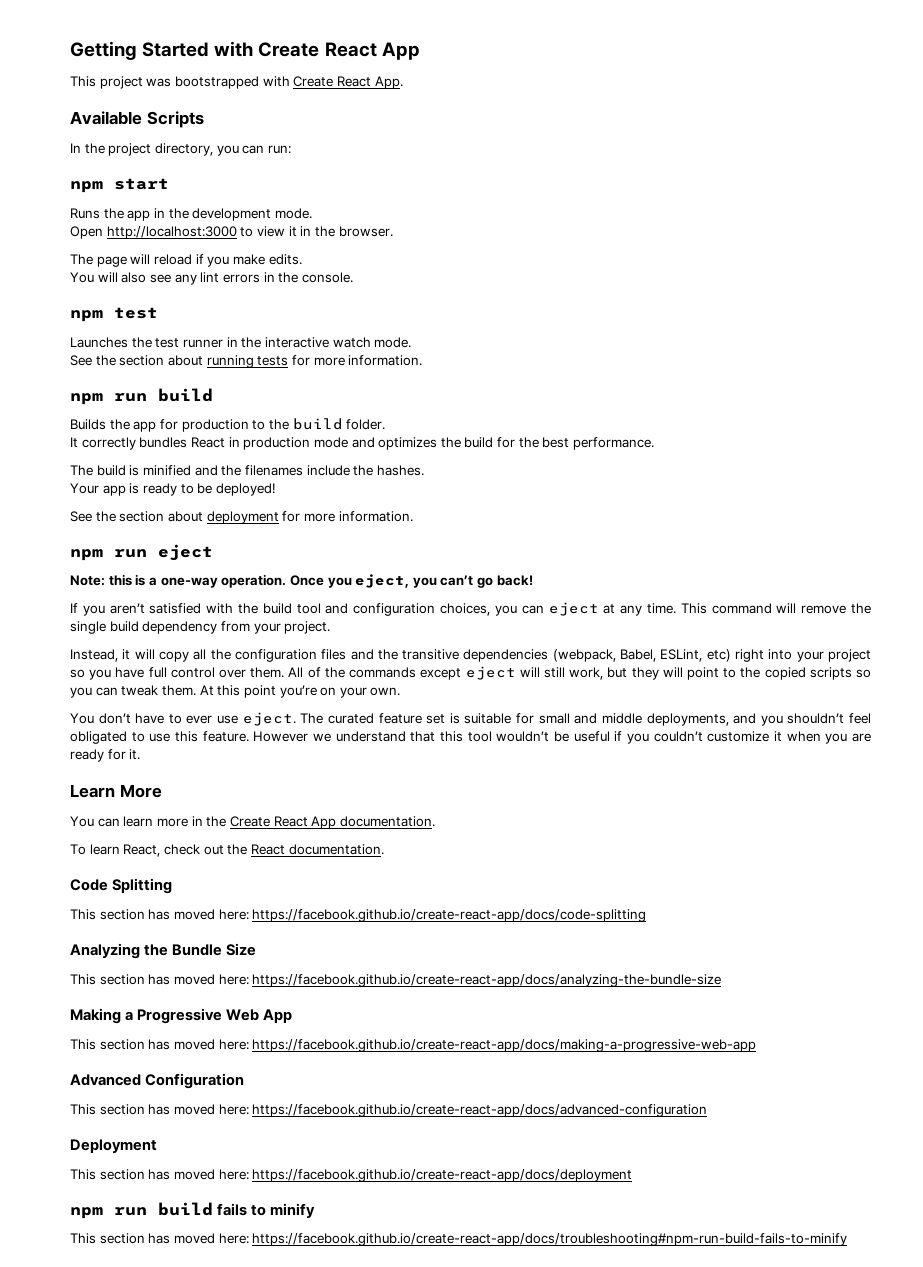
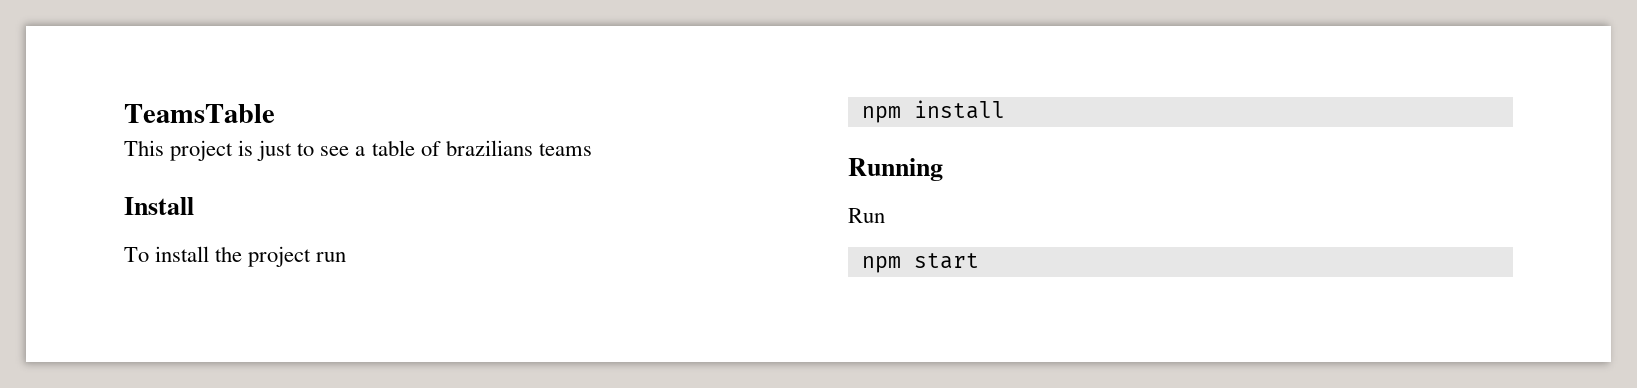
[70,41,420,60] [70,76,403,89] [70,111,204,128] [70,143,291,156] [70,178,169,193] [70,208,312,221] [70,226,393,239] [70,254,302,267] [70,272,353,285] [70,307,158,322] [70,337,412,348] [70,355,423,368] [70,388,213,405] [70,418,386,432] [70,437,655,450] [70,465,424,476] [70,483,275,496] [70,511,413,524] [70,544,213,561] [70,574,533,588] [70,602,872,616] [70,621,331,634] [70,649,871,662] [70,666,872,680] [70,685,401,698] [70,712,871,726] [70,731,871,744] [70,749,141,762] [70,784,162,798] [70,816,435,829] [70,844,384,857] [70,878,173,894] [70,909,647,922] [70,943,257,959] [70,974,722,987] [70,1008,293,1024] [70,1039,757,1052] [70,1073,245,1089] [70,1104,708,1117] [70,1139,157,1153] [70,1169,633,1182] [70,1202,316,1219] [70,1233,848,1246] Getting Started with Create React App // This project was bootstrapped with Create React App. // Available Scripts // In the project directory, you can run: // npm start // Runs the app in the development mode. // Open http://localhost:3000 to view it in the browser. // The page will reload if you make edits. // You will also see any lint errors in the console. // npm test // Launches the test runner in the interactive watch mode. // See the section about running tests for more information. // npm run build // Builds the app for production to the build folder. // It correctly bundles React in production mode and optimizes the build for the best performance. // The build is minified and the filenames include the hashes. // Your app is ready to be deployed! // See the section about deployment for more information. // npm run eject // Note: this is a one-way operation. Once you eject, you can’t go back! // If you aren’t satisfied with the build tool and configuration choices, you can eject at any time. This command will remove the single build dependency from your project. // Instead, it will copy all the configuration files and the transitive dependencies (webpack, Babel, ESLint, etc) right into your project so you have full control over them. All of the commands except eject will still work, but they will point to the copied scripts so you can tweak them. At this point you’re on your own. // You don’t have to ever use eject. The curated feature set is suitable for small and middle deployments, and you shouldn’t feel obligated to use this feature. However we understand that this tool wouldn’t be useful if you couldn’t customize it when you are ready for it. // Learn More // You can learn more in the Create React App documentation. // To learn React, check out the React documentation. // Code Splitting // This section has moved here: https://facebook.github.io/create-react-app/docs/code-splitting // Analyzing the Bundle Size // This section has moved here: https://facebook.github.io/create-react-app/docs/analyzing-the-bundle-size // Making a Progressive Web App // This section has moved here: https://facebook.github.io/create-react-app/docs/making-a-progressive-web-app // Advanced Configuration // This section has moved here: https://facebook.github.io/create-react-app/docs/advanced-configuration // Deployment // This section has moved here: https://facebook.github.io/create-react-app/docs/deployment // npm run build fails to minify // This section has moved here: https://facebook.github.io/create-react-app/docs/troubleshooting#npm-run-build-fails-to-minify -> [124,104,275,123] [124,140,592,161] [124,197,194,215] [124,246,347,267] [861,100,1005,123] [848,158,943,181] [848,208,885,223] [861,253,979,273] TeamsTable // This project is just to see a table of brazilians teams // Install // To install the project run // npm install // Running // Run // npm start

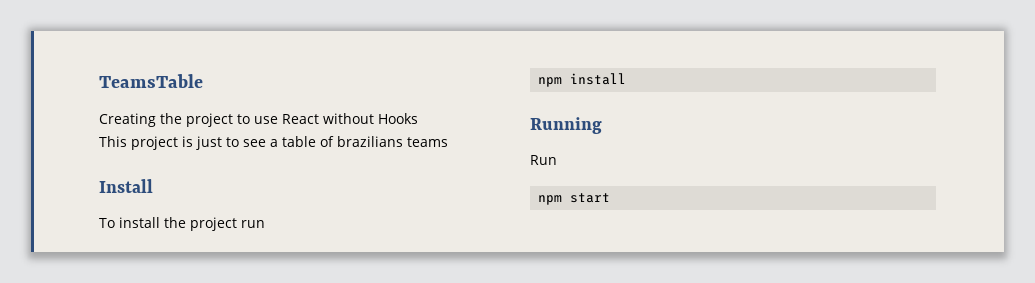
(275, 113) none -> [99,113,418,127] // Creating the project to use React without Hooks

